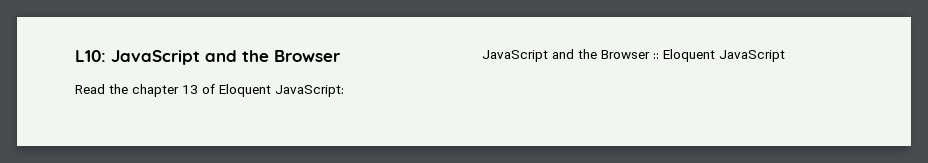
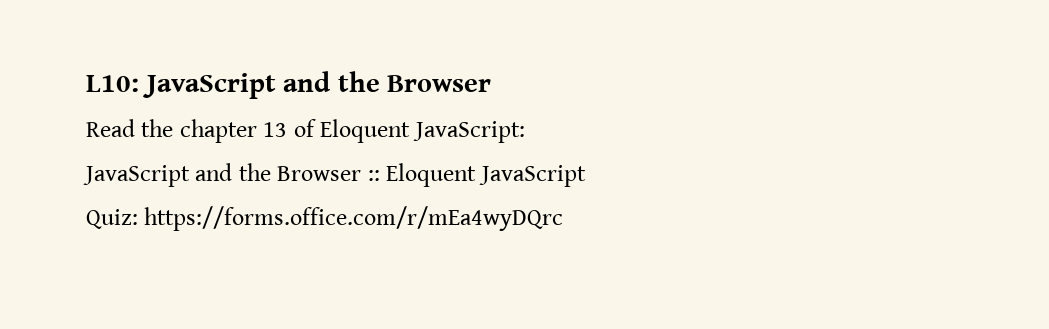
(785, 56) none -> [86,206,564,231] // Quiz: https://forms.office.com/r/mEa4wyDQrc

